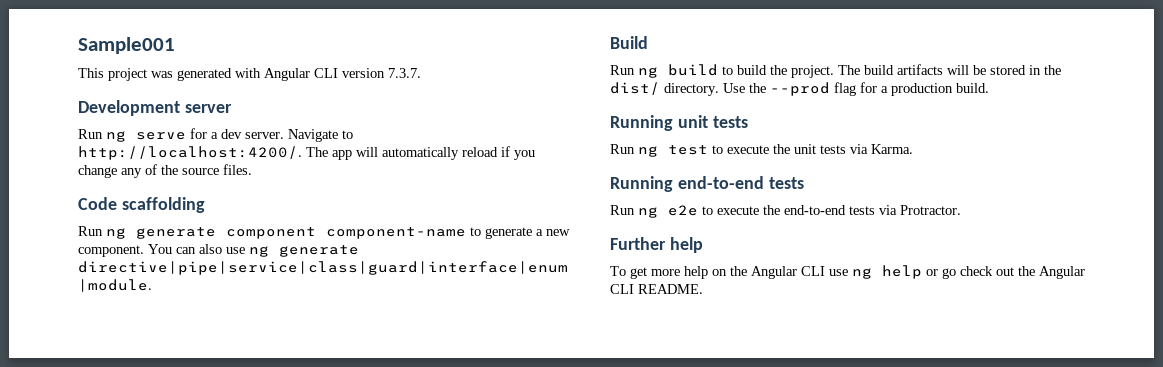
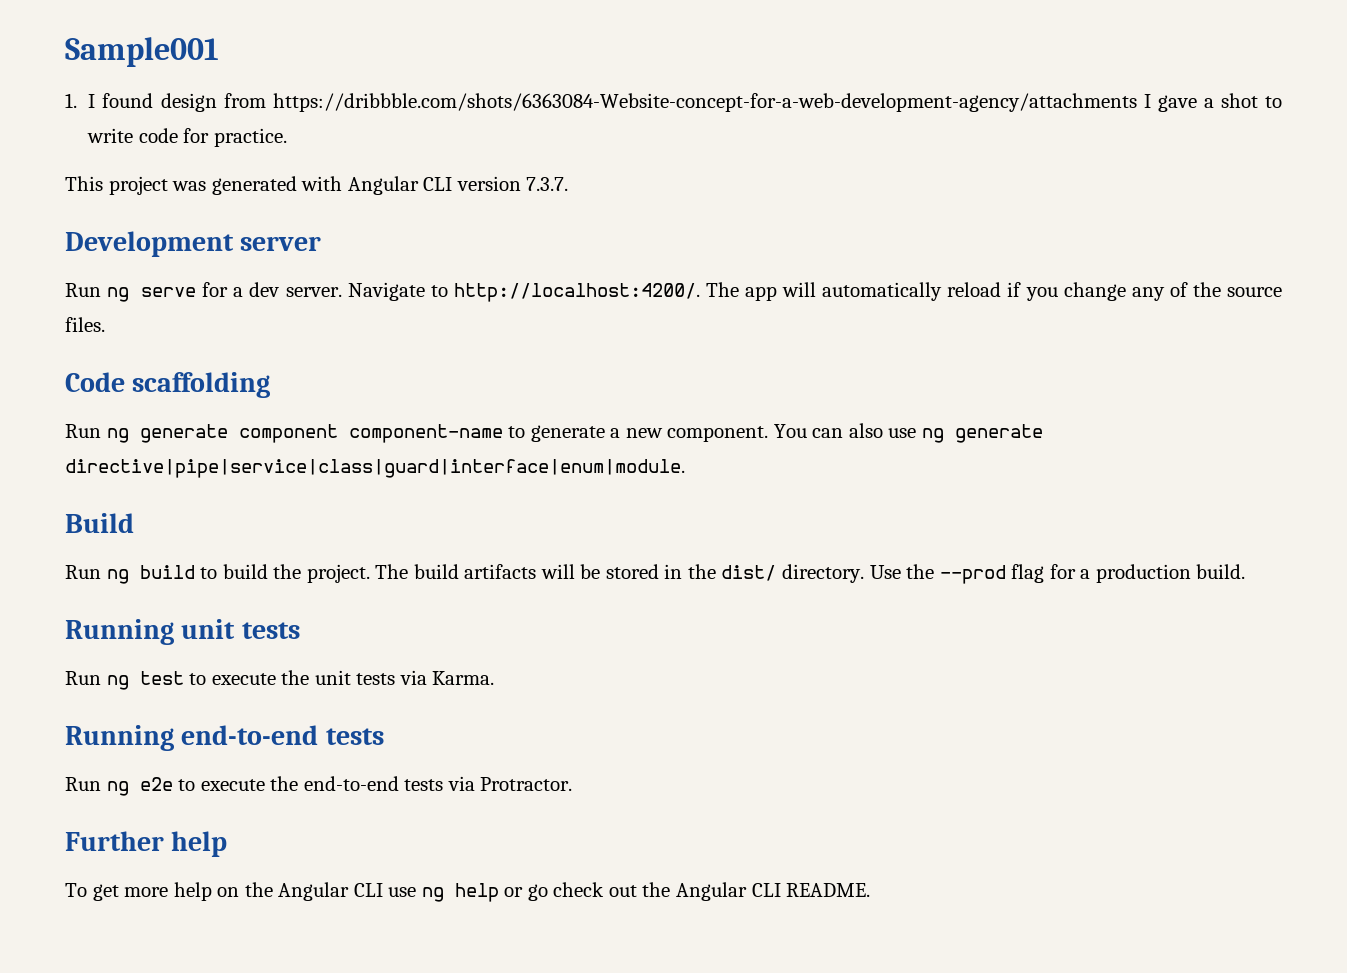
(175, 45) none -> [65,93,1283,112] [87,128,287,147] // 1. I found design from https://dribbble.com/shots/6363084-Website-concept-for-a-web-development-agency/attachments I gave a shot to write code for practice.

